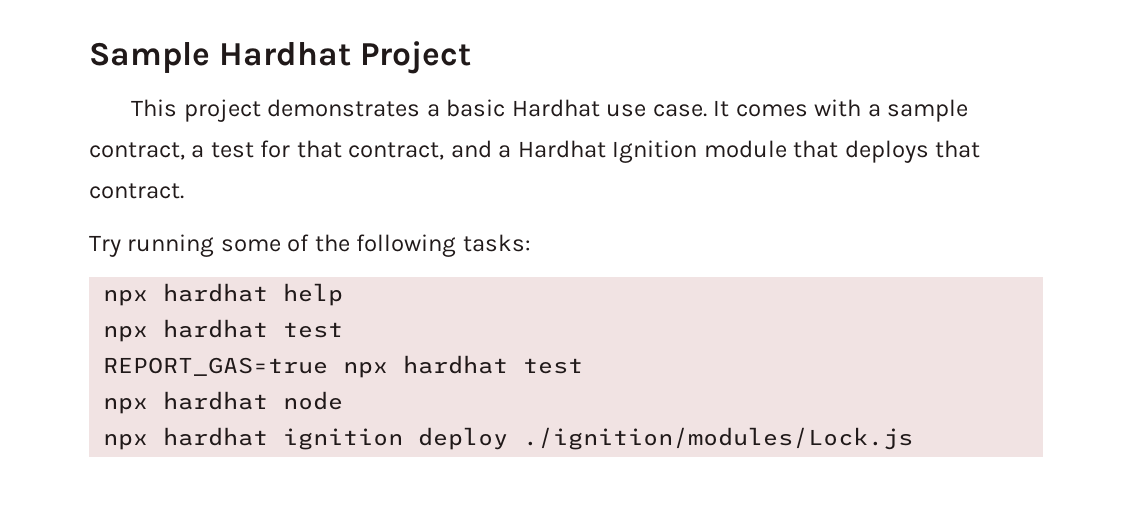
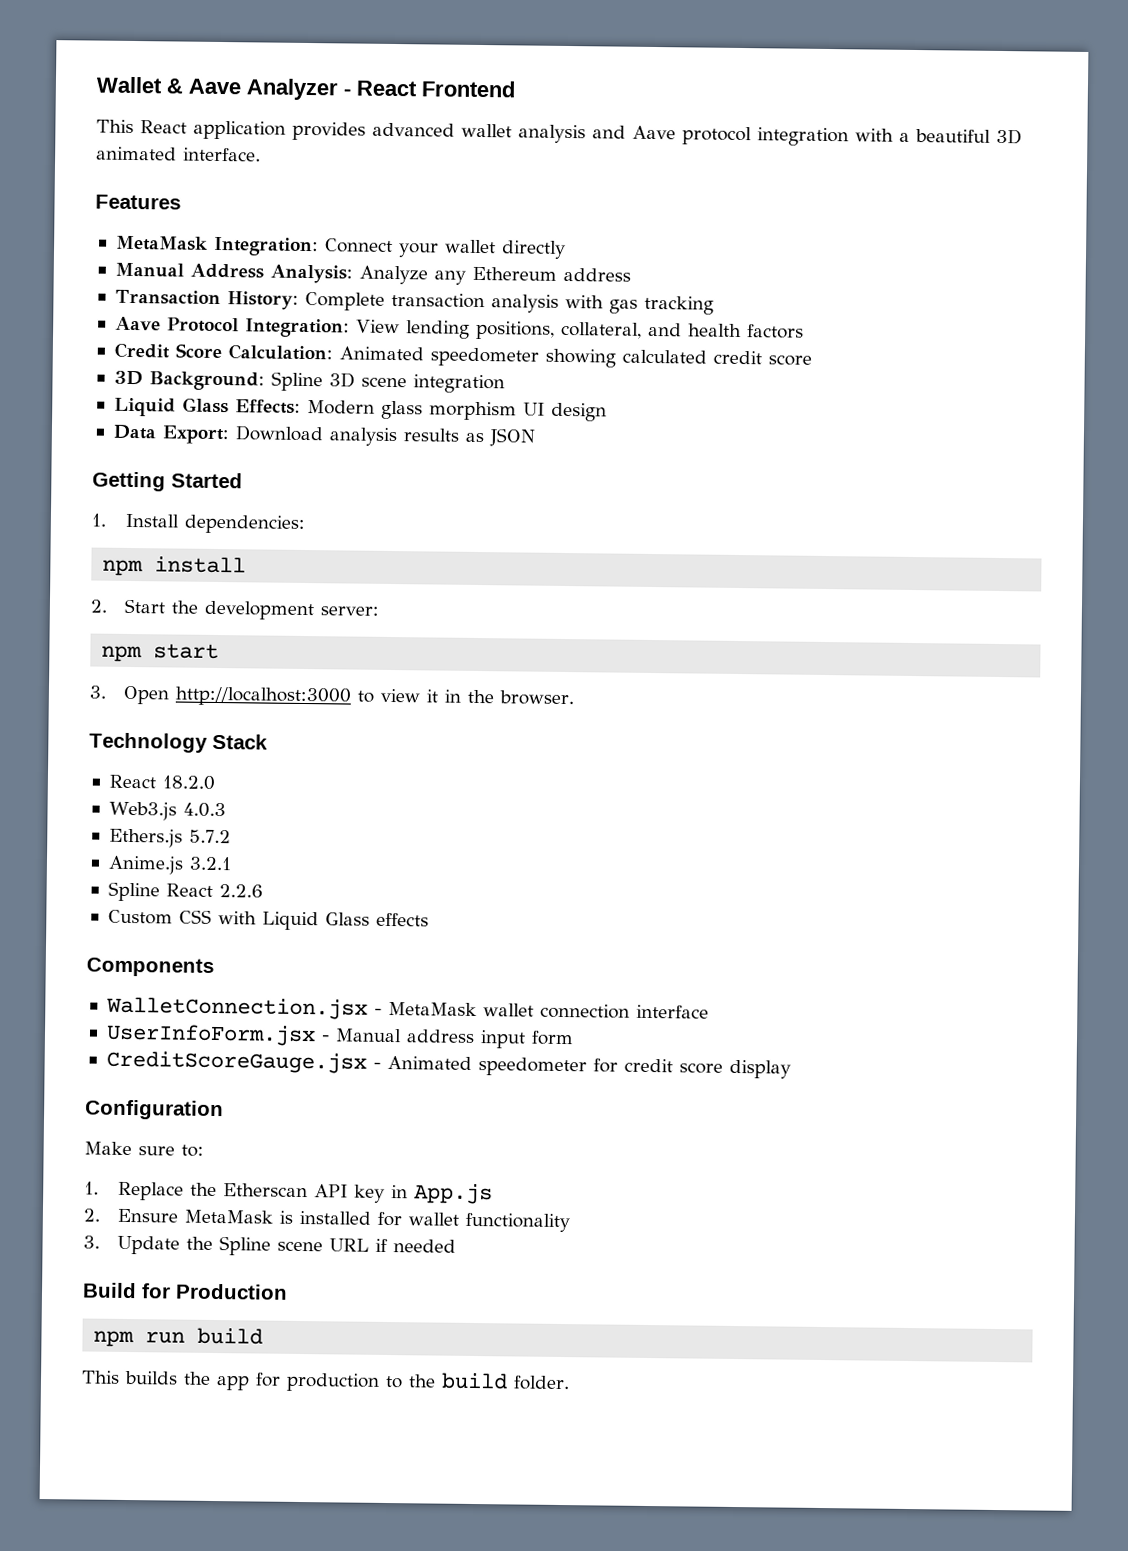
[89,41,472,74] [131,99,969,122] [89,140,981,163] [89,183,184,199] [89,234,531,257] [103,283,344,306] [103,319,344,342] [103,355,584,378] [103,391,344,414] [103,427,914,450] Sample Hardhat Project // This project demonstrates a basic Hardhat use case. It comes with a sample contract, a test for that contract, and a Hardhat Ignition module that deploys that contract. // Try running some of the following tasks: // npx hardhat help // npx hardhat test // REPORT_GAS=true npx hardhat test // npx hardhat node // npx hardhat ignition deploy ./ignition/modules/Lock.js -> [96,76,515,101] [96,119,1022,147] [96,146,261,162] [95,194,181,210] [115,235,566,259] [114,262,631,285] [114,289,714,315] [114,316,804,340] [113,342,812,368] [113,370,505,394] [113,397,607,422] [112,424,535,447] [92,471,243,492] [91,513,306,535] [102,556,247,577] [90,598,380,621] [101,643,220,663] [89,685,575,707] [89,732,268,753] [108,774,215,790] [108,801,226,821] [108,828,231,848] [107,855,232,875] [107,881,263,902] [107,909,429,931] [86,957,214,977] [105,996,709,1020] [105,1023,574,1049] [105,1050,791,1079] [85,1099,224,1121] [84,1141,204,1157] [84,1181,494,1205] [83,1208,571,1233] [83,1235,457,1256] [82,1282,288,1300] [93,1327,264,1348] [81,1370,570,1392] Wallet & Aave Analyzer - React Frontend // This React application provides advanced wallet analysis and Aave protocol integration with a beautiful 3D animated interface. // Features // MetaMask Integration: Connect your wallet directly // Manual Address Analysis: Analyze any Ethereum address // Transaction History: Complete transaction analysis with gas tracking // Aave Protocol Integration: View lending positions, collateral, and health factors // Credit Score Calculation: Animated speedometer showing calculated credit score // 3D Background: Spline 3D scene integration // Liquid Glass Effects: Modern glass morphism UI design // Data Export: Download analysis results as JSON // Getting Started // 1. Install dependencies: // npm install // 2. Start the development server: // npm start // 3. Open http://localhost:3000 to view it in the browser. // Technology Stack // React 18.2.0 // Web3.js 4.0.3 // Ethers.js 5.7.2 // Anime.js 3.2.1 // Spline React 2.2.6 // Custom CSS with Liquid Glass effects // Components // WalletConnection.jsx - MetaMask wallet connection interface // UserInfoForm.jsx - Manual address input form // CreditScoreGauge.jsx - Animated speedometer for credit score display // Configuration // Make sure to: // 1. Replace the Etherscan API key in App.js // 2. Ensure MetaMask is installed for wallet functionality // 3. Update the Spline scene URL if needed // Build for Production // npm run build // This builds the app for production to the build folder.

